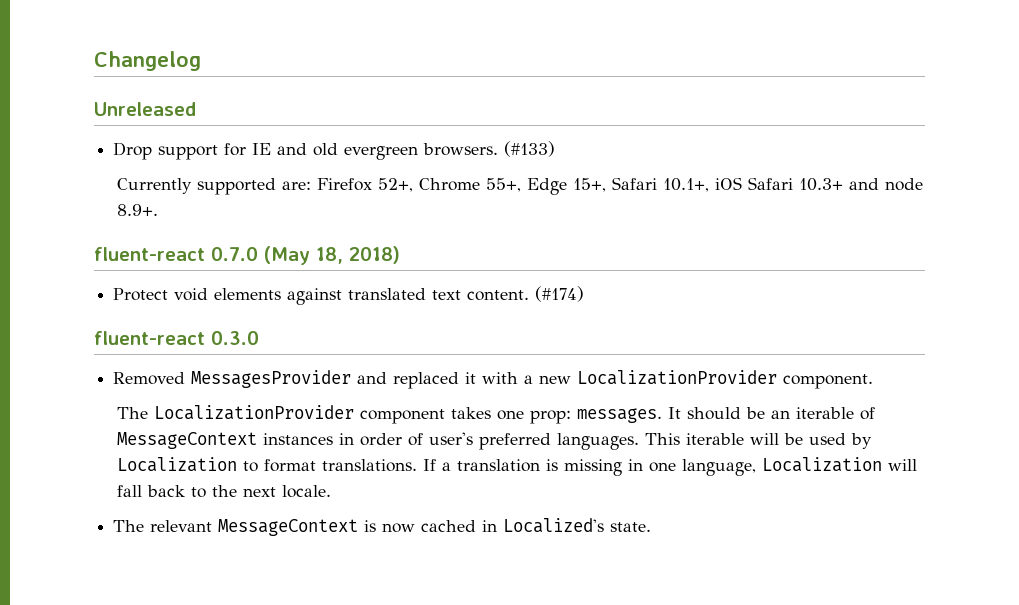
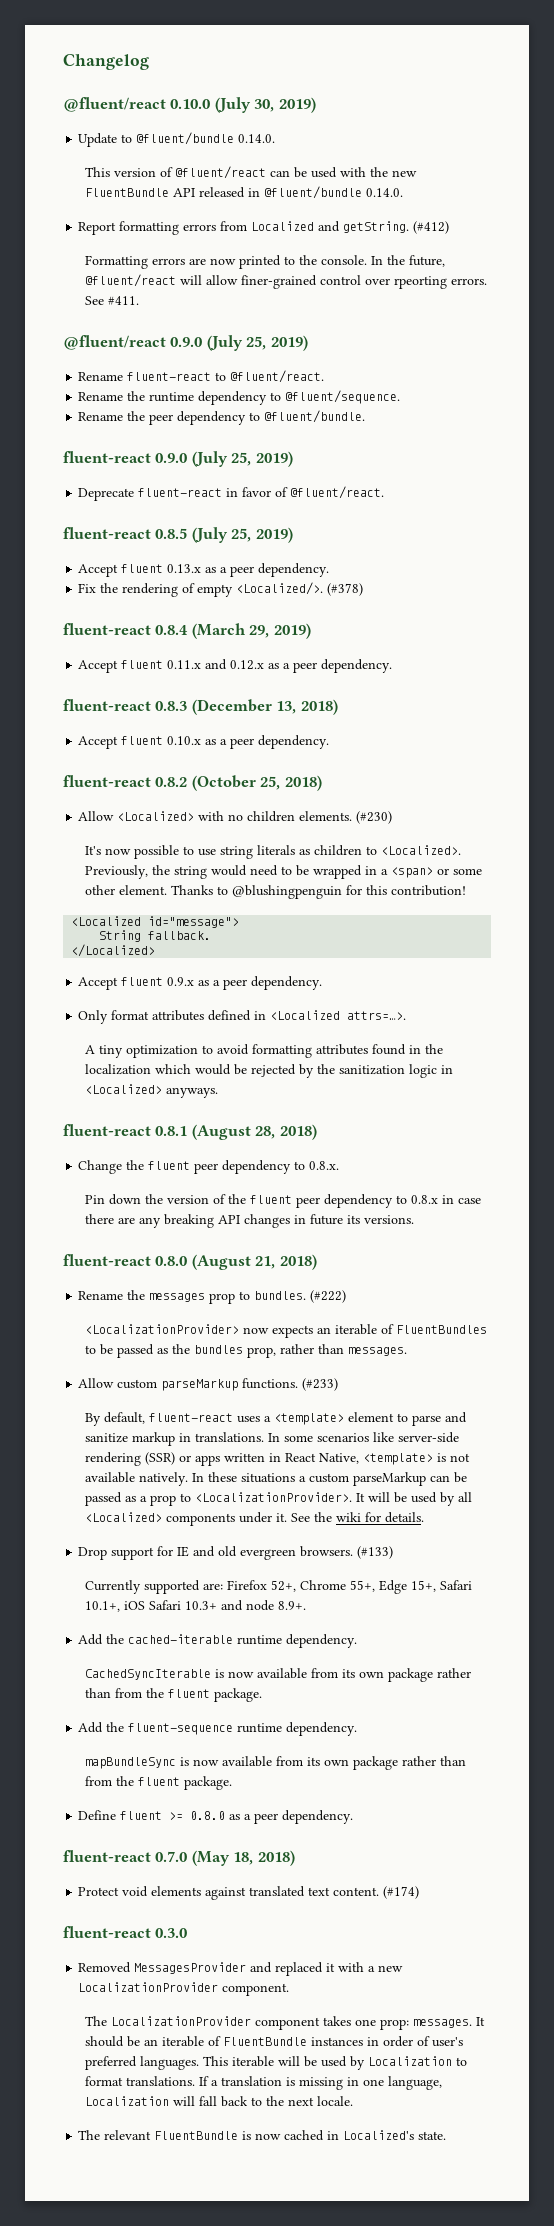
[94,102,196,116] Unreleased -> [63,97,316,113] [78,132,276,147] [85,166,418,179] [85,186,404,199] [78,221,450,235] [85,255,446,269] [85,274,488,289] [85,296,140,305] [63,335,308,351] [78,370,325,383] [78,390,401,405] [78,410,366,425] [63,451,293,467] [78,486,385,501] [63,527,293,543] [78,563,330,577] [78,582,364,597] [63,623,311,639] [78,659,393,673] [63,699,338,715] [78,735,330,749] [63,775,322,791] [78,811,393,824] [85,845,462,859] [85,865,483,879] [85,885,467,899] [71,916,240,928] [99,930,212,942] [71,944,156,957] [78,976,323,990] [78,1010,407,1024] [85,1044,444,1058] [85,1064,454,1078] [85,1084,219,1098] [63,1124,317,1140] [78,1160,340,1174] [85,1194,482,1208] [85,1214,415,1228] [63,1254,317,1270] [78,1290,347,1304] [85,1324,488,1338] [85,1344,408,1358] [78,1378,339,1391] [85,1412,468,1426] [85,1432,460,1446] [85,1452,471,1466] [85,1472,468,1486] [85,1492,473,1506] [85,1512,425,1526] @fluent/react 0.10.0 (July 30, 2019) // Update to @fluent/bundle 0.14.0. // This version of @fluent/react can be used with the new FluentBundle API released in @fluent/bundle 0.14.0. // Report formatting errors from Localized and getString. (#412) // Formatting errors are now printed to the console. In the future, @fluent/react will allow finer-grained control over rpeorting errors. See #411. // @fluent/react 0.9.0 (July 25, 2019) // Rename fluent-react to @fluent/react. // Rename the runtime dependency to @fluent/sequence. // Rename the peer dependency to @fluent/bundle. // fluent-react 0.9.0 (July 25, 2019) // Deprecate fluent-react in favor of @fluent/react. // fluent-react 0.8.5 (July 25, 2019) // Accept fluent 0.13.x as a peer dependency. // Fix the rendering of empty <Localized/>. (#378) // fluent-react 0.8.4 (March 29, 2019) // Accept fluent 0.11.x and 0.12.x as a peer dependency. // fluent-react 0.8.3 (December 13, 2018) // Accept fluent 0.10.x as a peer dependency. // fluent-react 0.8.2 (October 25, 2018) // Allow <Localized> with no children elements. (#230) // It's now possible to use string literals as children to <Localized>. Previously, the string would need to be wrapped in a <span> or some other element. Thanks to @blushingpenguin for this contribution! // <Localized id="message"> // String fallback. // </Localized> // Accept fluent 0.9.x as a peer dependency. // Only format attributes defined in <Localized attrs=…>. // A tiny optimization to avoid formatting attributes found in the localization which would be rejected by the sanitization logic in <Localized> anyways. // fluent-react 0.8.1 (August 28, 2018) // Change the fluent peer dependency to 0.8.x. // Pin down the version of the fluent peer dependency to 0.8.x in case there are any breaking API changes in future its versions. // fluent-react 0.8.0 (August 21, 2018) // Rename the messages prop to bundles. (#222) // <LocalizationProvider> now expects an iterable of FluentBundles to be passed as the bundles prop, rather than messages. // Allow custom parseMarkup functions. (#233) // By default, fluent-react uses a <template> element to parse and sanitize markup in translations. In some scenarios like server-side rendering (SSR) or apps written in React Native, <template> is not available natively. In these situations a custom parseMarkup can be passed as a prop to <LocalizationProvider>. It will be used by all <Localized> components under it. See the wiki for details.
(158, 210) none -> [78,1634,358,1648] [85,1668,472,1682] [85,1688,263,1702] [78,1722,358,1736] [85,1756,467,1770] [85,1776,233,1790] [78,1810,354,1824] // Add the cached-iterable runtime dependency. // CachedSyncIterable is now available from its own package rather than from the fluent package. // Add the fluent-sequence runtime dependency. // mapBundleSync is now available from its own package rather than from the fluent package. // Define fluent >= 0.8.0 as a peer dependency.
[116,432,257,449] MessageContext -> [223,2037,308,2046] FluentBundle
[218,519,359,536] MessageContext -> [154,2131,239,2140] FluentBundle

